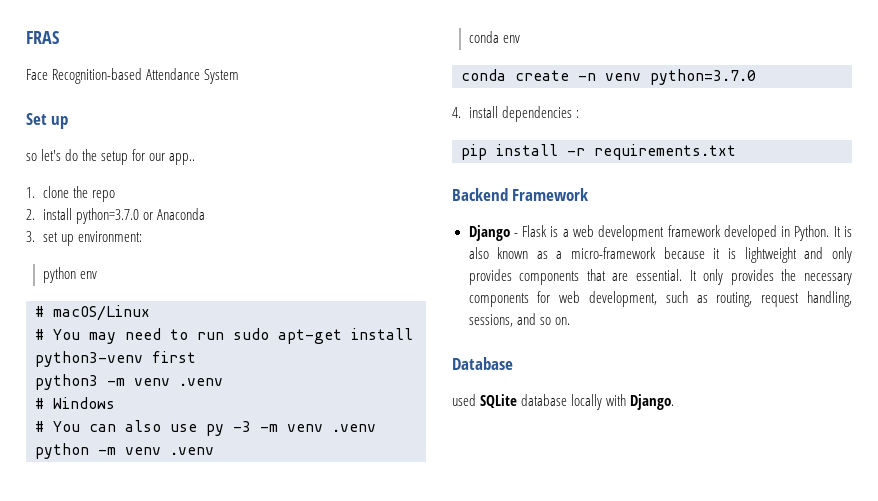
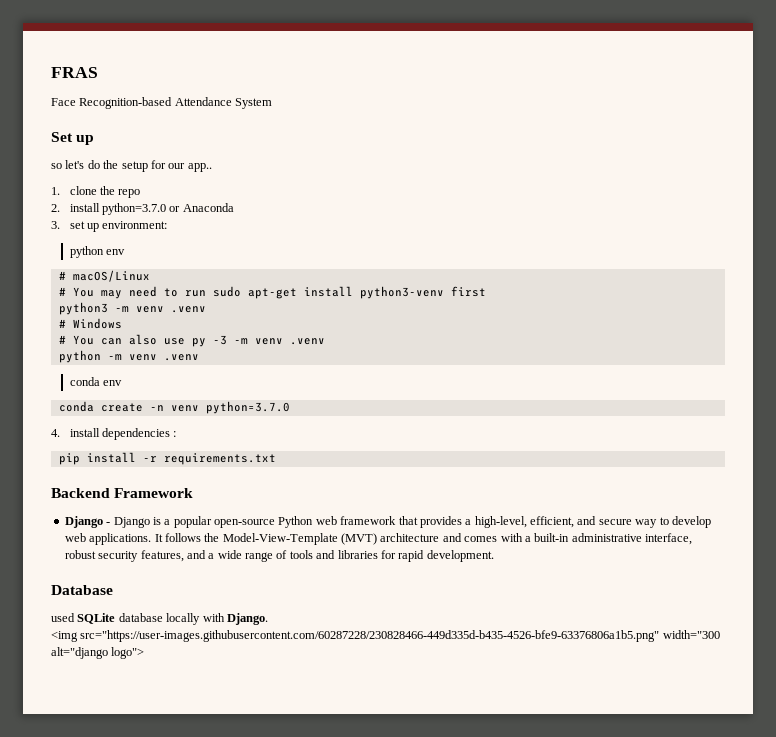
[522,225,548,237] Flask -> [113,517,150,528] Django
[572,225,852,241] [468,247,852,263] [468,269,852,285] [468,291,852,307] [468,313,570,327] web development framework developed in Python. It is also known as a micro-framework because it is lightweight and only provides components that are essential. It only provides the necessary components for web development, such as routing, request handling, sessions, and so on. -> [173,516,711,528] [64,533,692,545] [64,550,494,562] popular open-source Python web framework that provides a high-level, efficient, and secure way to develop web applications. It follows the Model-View-Template (MVT) architecture and comes with a built-in administrative interface, robust security features, and a wide range of tools and libraries for rapid development.
(675, 402) none -> [51,630,720,642] [51,647,145,659] // <img src="https://user-images.githubusercontent.com/60287228/230828466-449d335d-b435-4526-bfe9-63376806a1b5.png" width="300 alt="django logo">

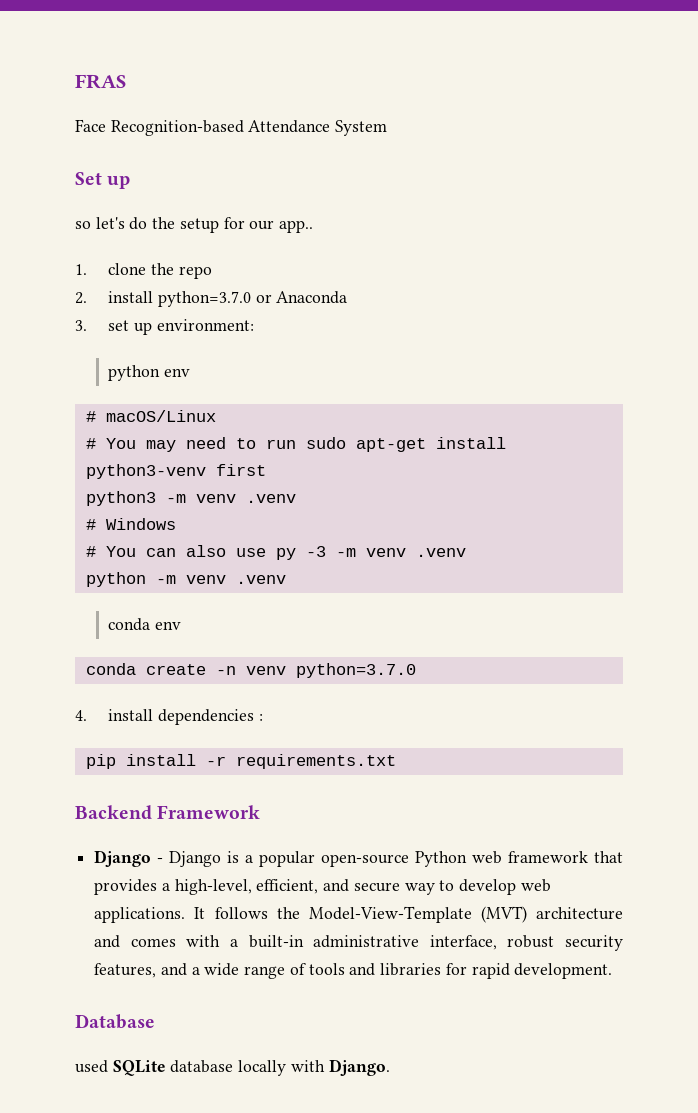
[51,630,720,642] [51,647,145,659] // <img src="https://user-images.githubusercontent.com/60287228/230828466-449d335d-b435-4526-bfe9-63376806a1b5.png" width="300 alt="django logo"> -> (390, 1067) none

